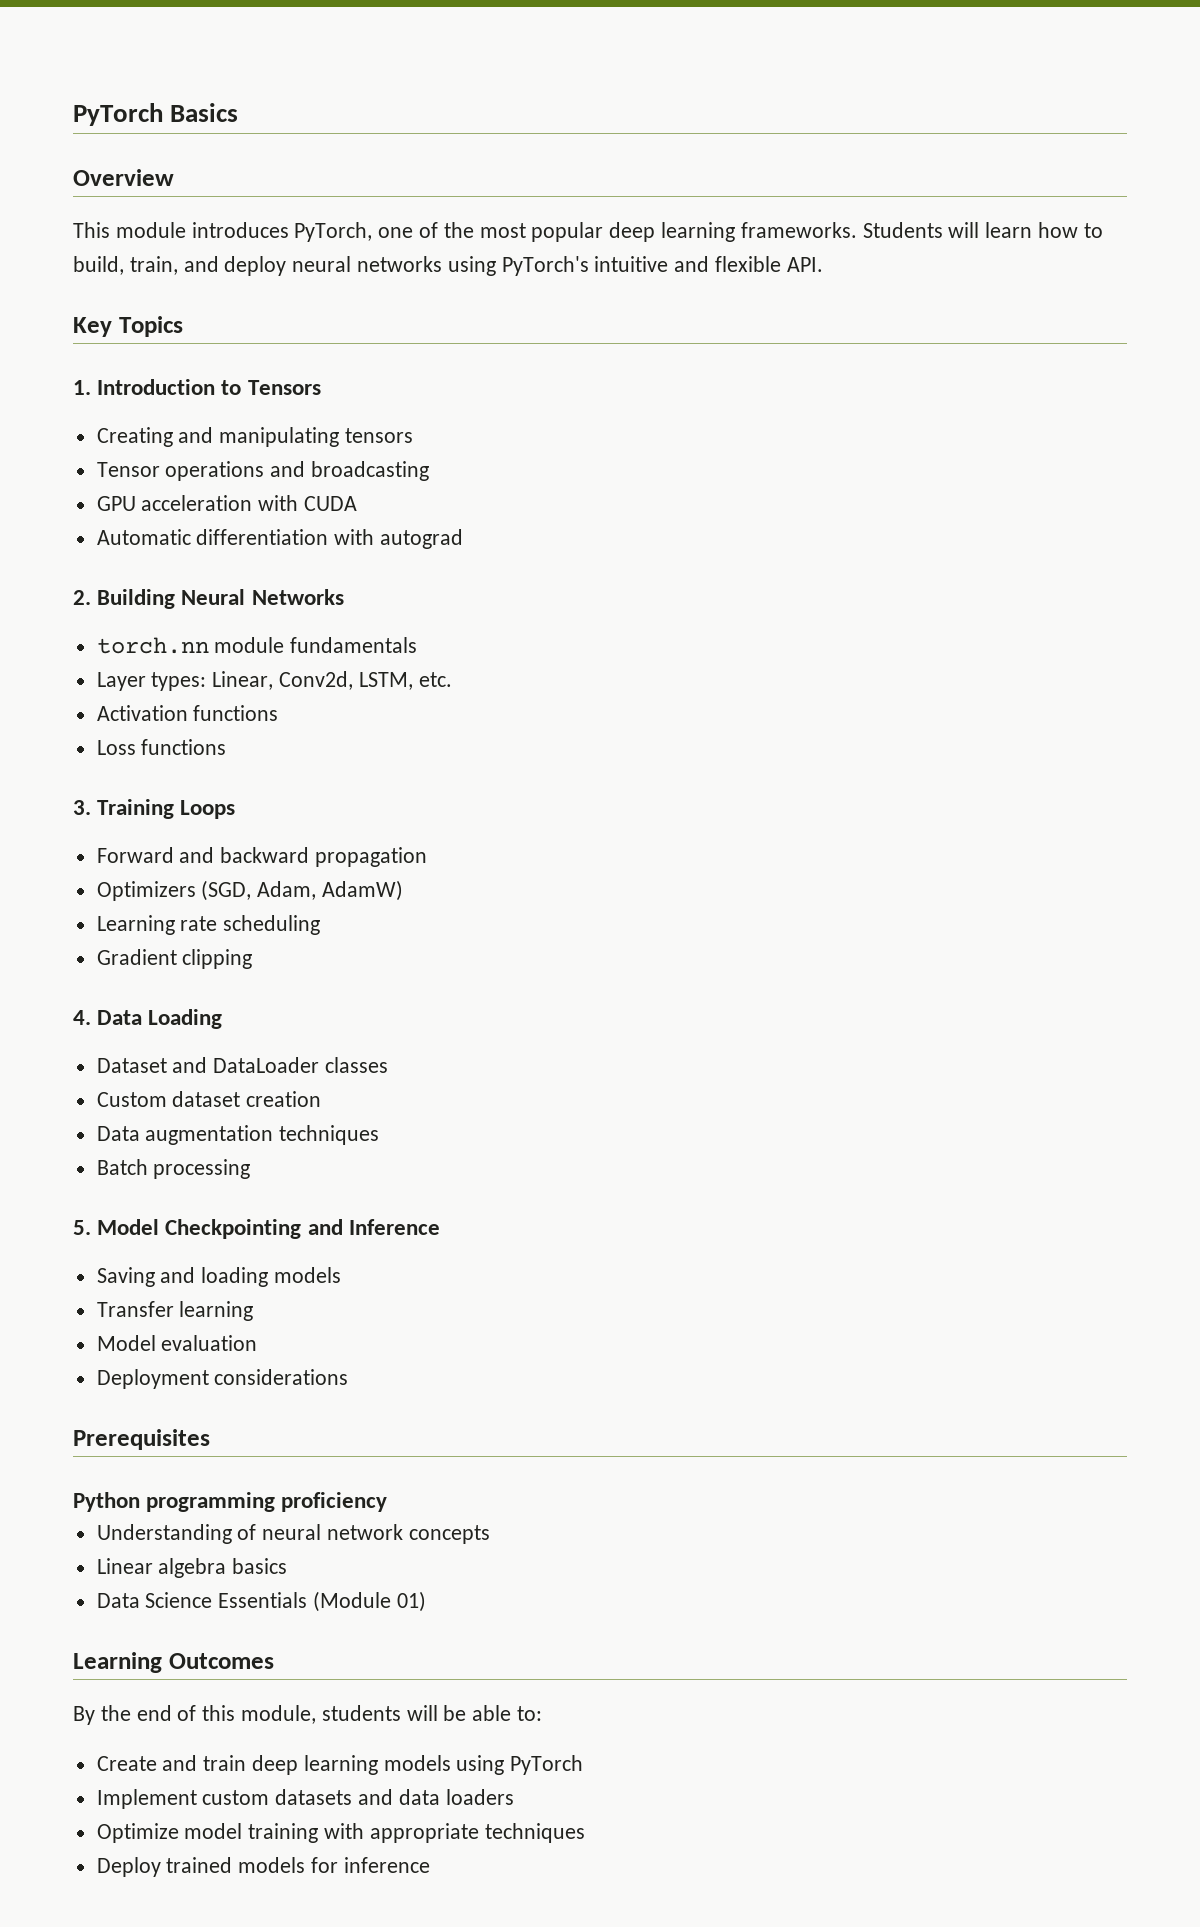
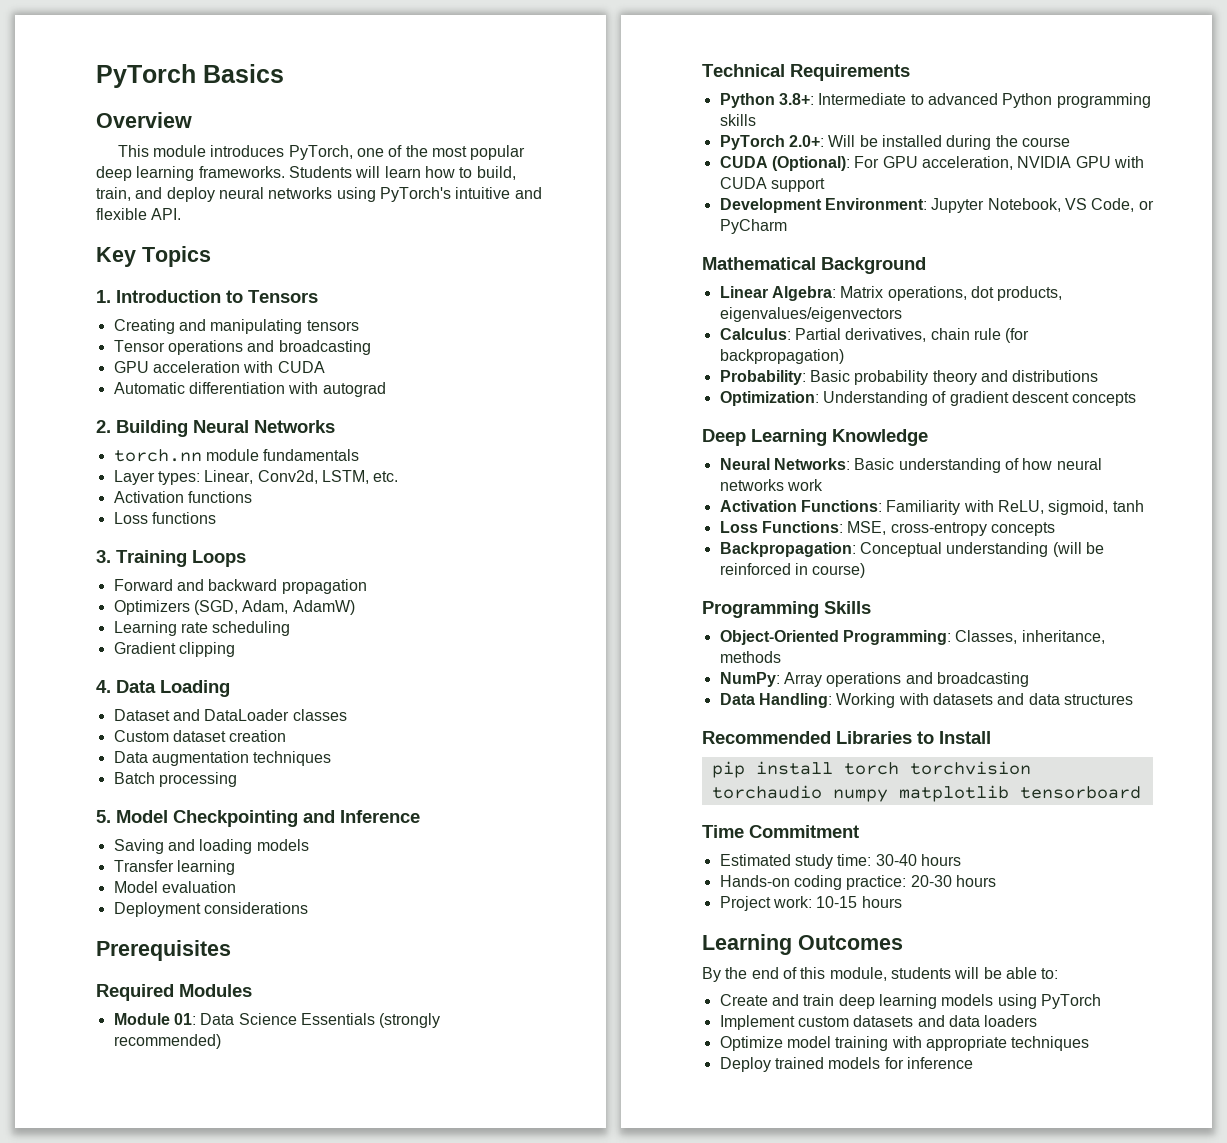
[73,1492,388,1512] [96,1524,490,1544] [96,1558,288,1578] [96,1591,426,1612] Python programming proficiency // Understanding of neural network concepts // Linear algebra basics // Data Science Essentials (Module 01) -> [96,984,252,1001] [113,1013,441,1028] [113,1034,221,1049] [702,64,910,81] [719,93,1151,108] [719,114,756,126] [719,135,1070,150] [719,156,1144,171] [719,177,825,192] [719,198,1154,213] [719,219,787,234] [702,257,926,274] [719,286,1063,301] [719,307,902,322] [719,328,1030,343] [719,349,844,364] [719,370,1099,385] [719,391,1137,406] [702,429,928,446] [719,458,1102,473] [719,479,823,491] [719,500,1144,515] [719,521,1055,536] [719,542,1104,557] [719,563,866,578] [702,601,871,618] [719,630,1105,645] [719,651,781,663] [719,672,1029,687] [719,693,1133,708] [702,731,991,744] [711,761,1031,778] [711,785,1141,802] [702,825,859,838] [719,854,961,869] [719,875,996,890] [719,896,902,911] Required Modules // Module 01: Data Science Essentials (strongly recommended) // Technical Requirements // Python 3.8+: Intermediate to advanced Python programming skills // PyTorch 2.0+: Will be installed during the course // CUDA (Optional): For GPU acceleration, NVIDIA GPU with CUDA support // Development Environment: Jupyter Notebook, VS Code, or PyCharm // Mathematical Background // Linear Algebra: Matrix operations, dot products, eigenvalues/eigenvectors // Calculus: Partial derivatives, chain rule (for backpropagation) // Probability: Basic probability theory and distributions // Optimization: Understanding of gradient descent concepts // Deep Learning Knowledge // Neural Networks: Basic understanding of how neural networks work // Activation Functions: Familiarity with ReLU, sigmoid, tanh // Loss Functions: MSE, cross-entropy concepts // Backpropagation: Conceptual understanding (will be reinforced in course) // Programming Skills // Object-Oriented Programming: Classes, inheritance, methods // NumPy: Array operations and broadcasting // Data Handling: Working with datasets and data structures // Recommended Libraries to Install // pip install torch torchvision torchaudio numpy matplotlib tensorboard // Time Commitment // Estimated study time: 30-40 hours // Hands-on coding practice: 20-30 hours // Project work: 10-15 hours

